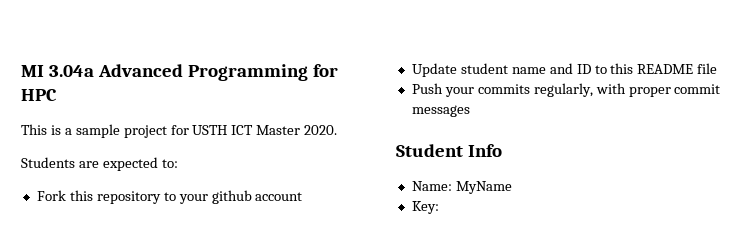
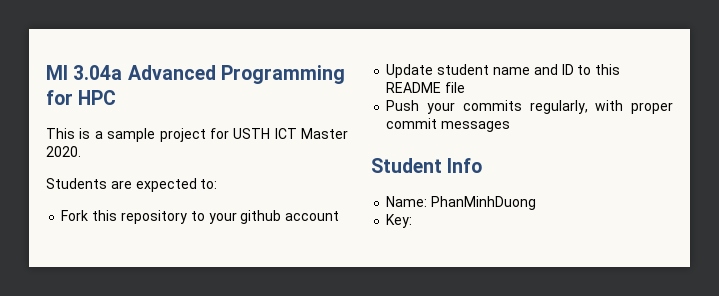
[455,181,512,194] MyName -> [431,196,537,210] PhanMinhDuong

